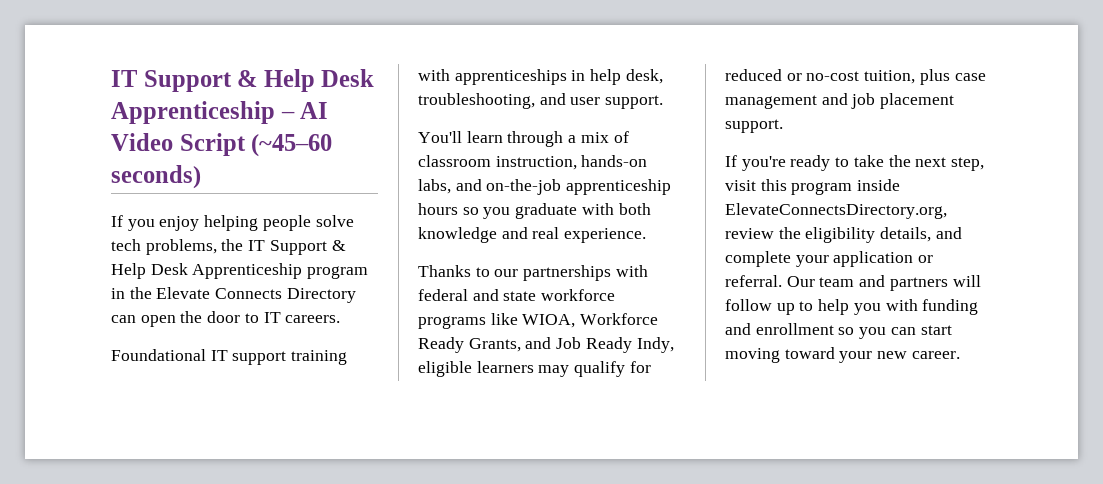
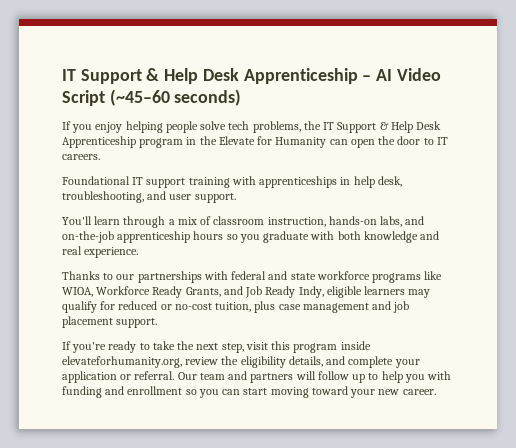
[215,288,356,303] Connects Directory -> [257,136,327,148] for Humanity
[725,203,947,219] ElevateConnectsDirectory.org, -> [62,356,182,368] elevateforhumanity.org,

